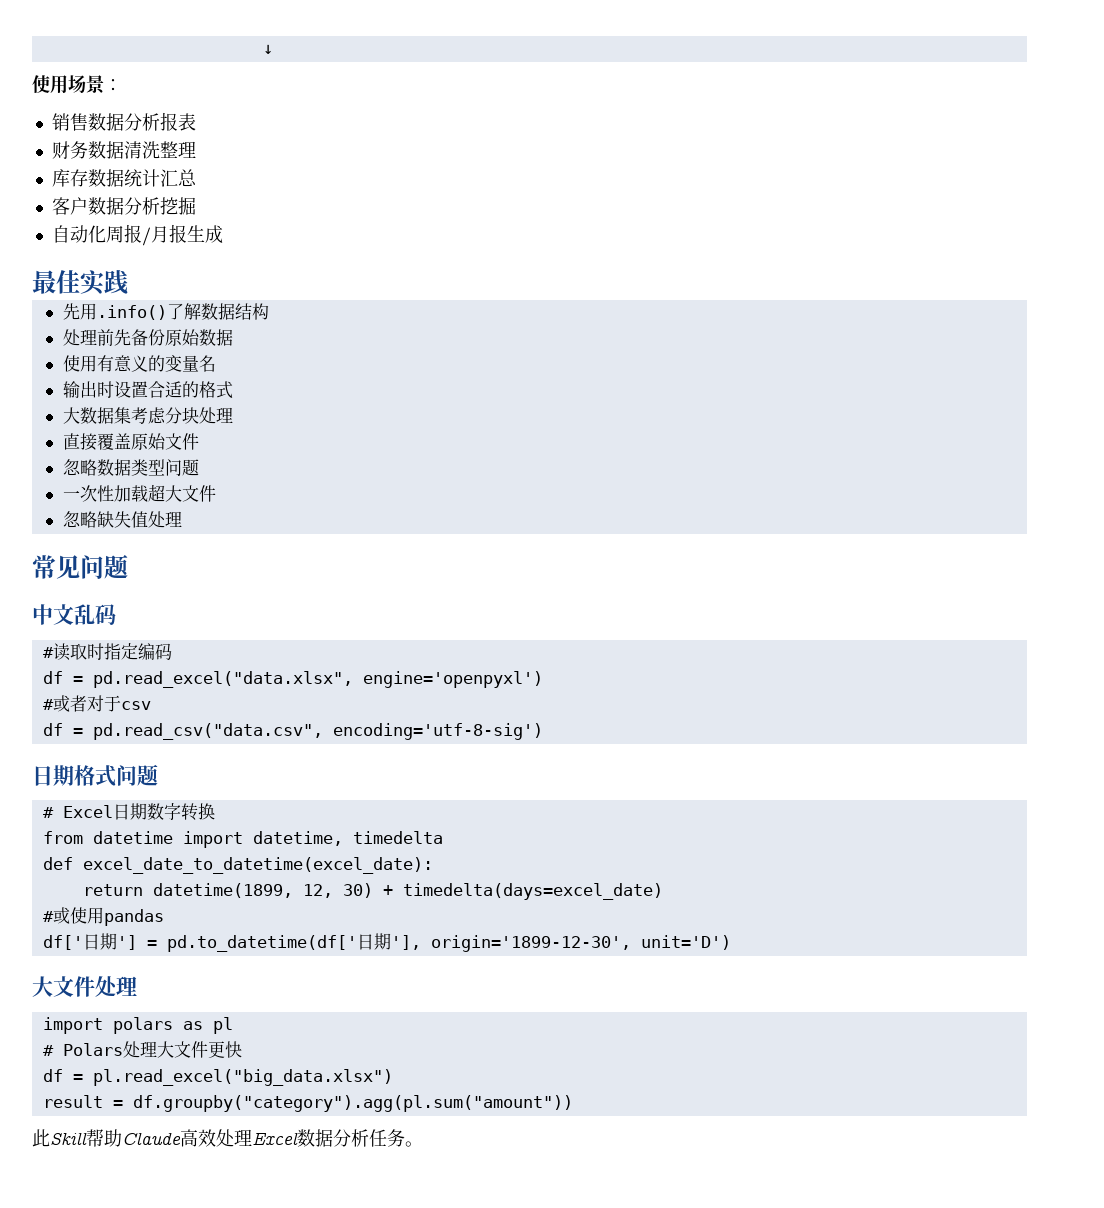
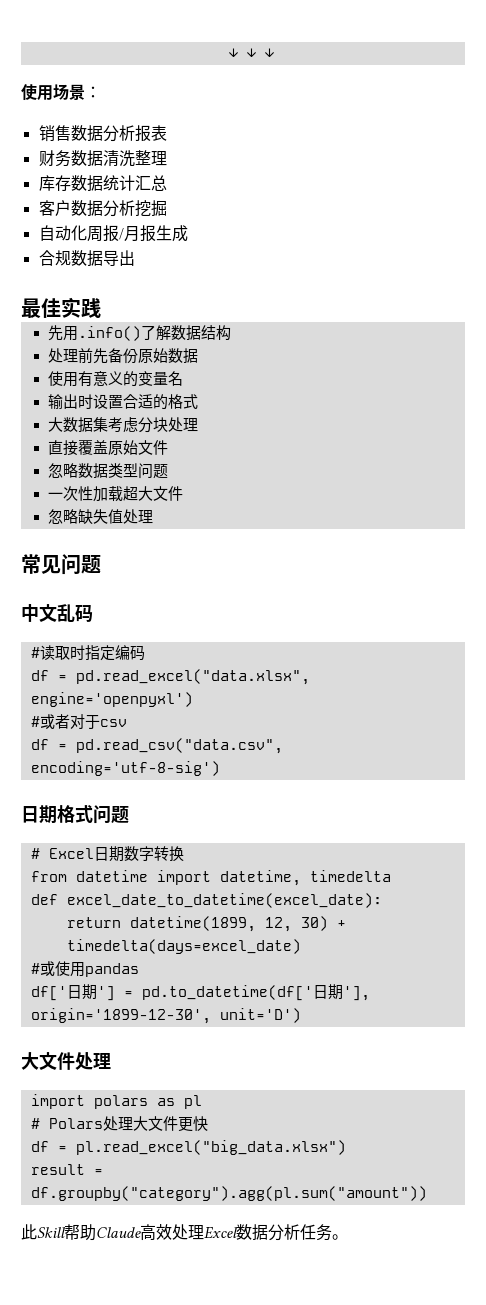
[262,44,273,54] ↓ -> [227,48,275,58] ↓ ↓ ↓
(223, 234) none -> [38,250,135,267] // 合规数据导出

